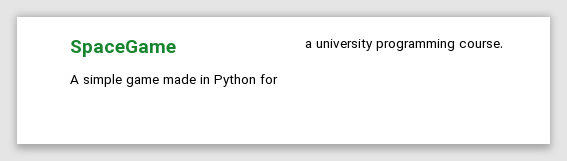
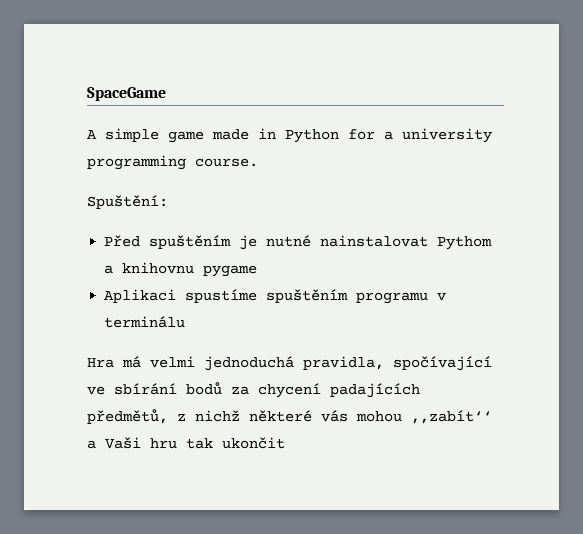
(503, 44) none -> [87,195,168,209] [104,235,493,250] [104,262,258,277] [104,289,447,304] [104,316,186,328] [87,356,492,371] [87,382,420,398] [87,409,492,424] [87,437,285,449] // Spuštění: // Před spuštěním je nutné nainstalovat Pythom a knihovnu pygame // Aplikaci spustíme spuštěním programu v terminálu // Hra má velmi jednoduchá pravidla, spočívající ve sbírání bodů za chycení padajících předmětů, z nichž některé vás mohou ,,zabít‘‘ a Vaši hru tak ukončit

